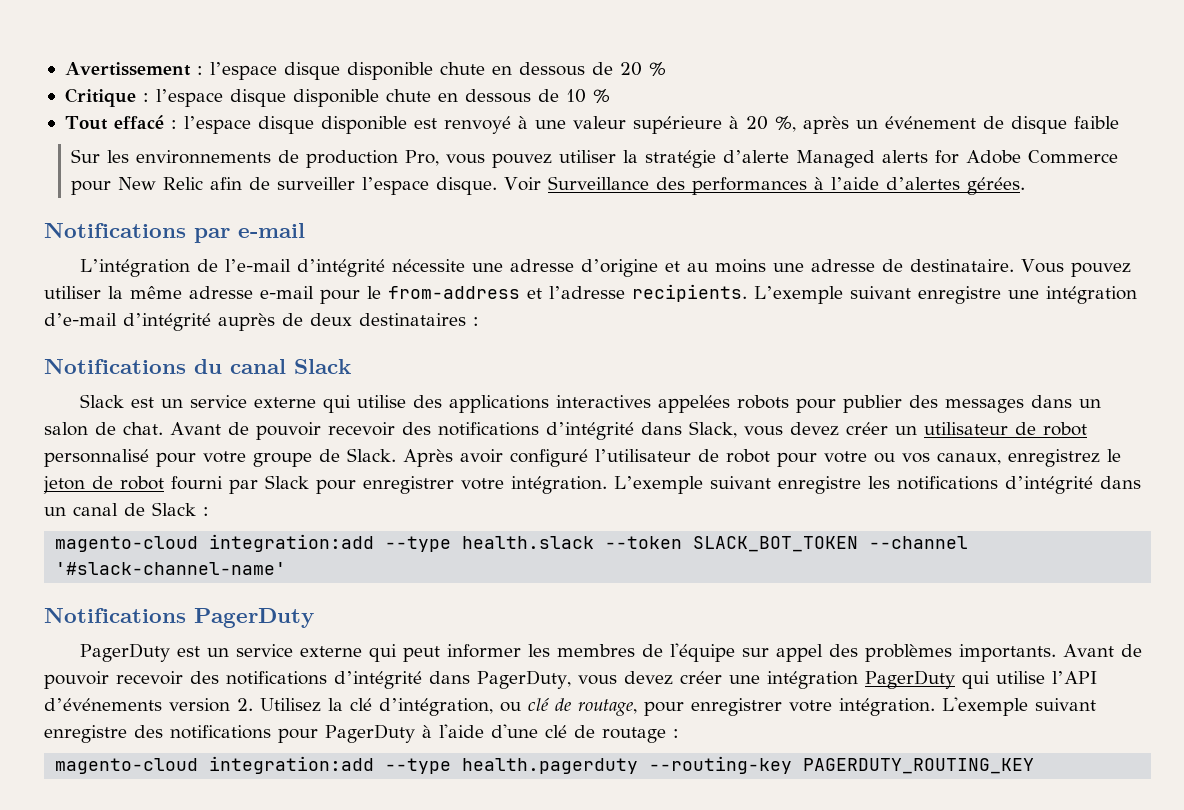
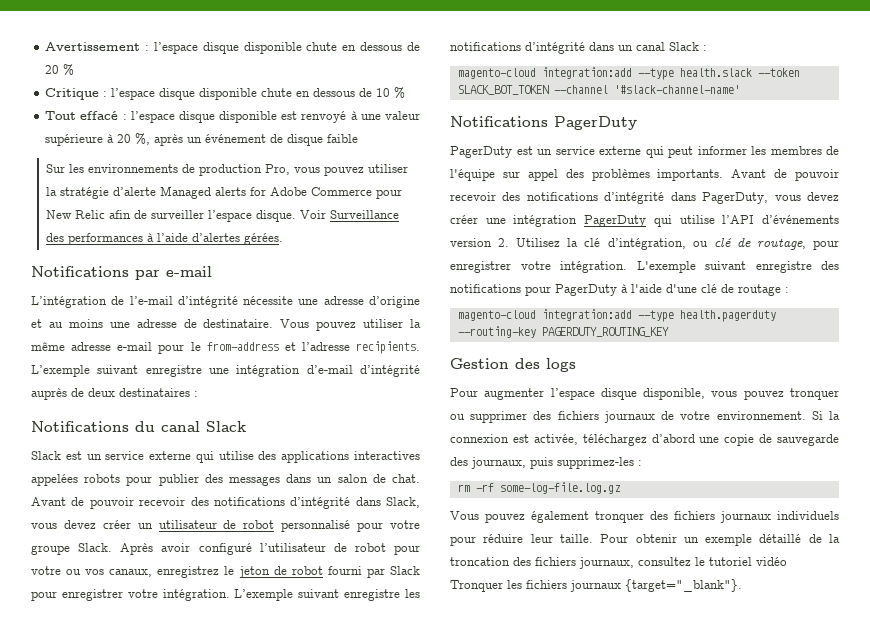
[319,449,340,462] de -> (70, 550) none
[124,503,145,516] de -> (665, 46) none
(1035, 766) none -> [450,358,576,372] [450,388,839,400] [450,411,840,423] [450,434,839,446] [450,457,642,469] [457,482,621,494] [450,511,839,523] [450,534,840,546] [450,557,787,569] [450,579,742,592] // Gestion des logs // Pour augmenter l’espace disque disponible, vous pouvez tronquer ou supprimer des fichiers journaux de votre environnement. Si la connexion est activée, téléchargez d’abord une copie de sauvegarde des journaux, puis supprimez-les : // rm -rf some-log-file.log.gz // Vous pouvez également tronquer des fichiers journaux individuels pour réduire leur taille. Pour obtenir un exemple détaillé de la troncation des fichiers journaux, consultez le tutoriel vidéo Tronquer les fichiers journaux {target="_blank"}.

